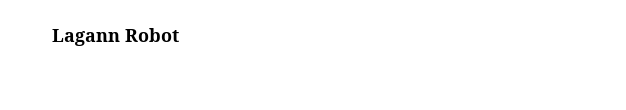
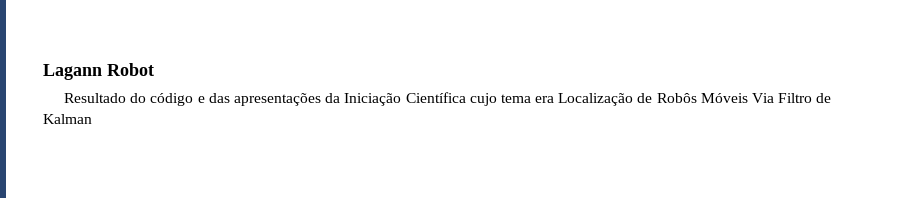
(179, 35) none -> [64,92,832,106] [43,114,92,124] // Resultado do código e das apresentações da Iniciação Científica cujo tema era Localização de Robôs Móveis Via Filtro de Kalman

